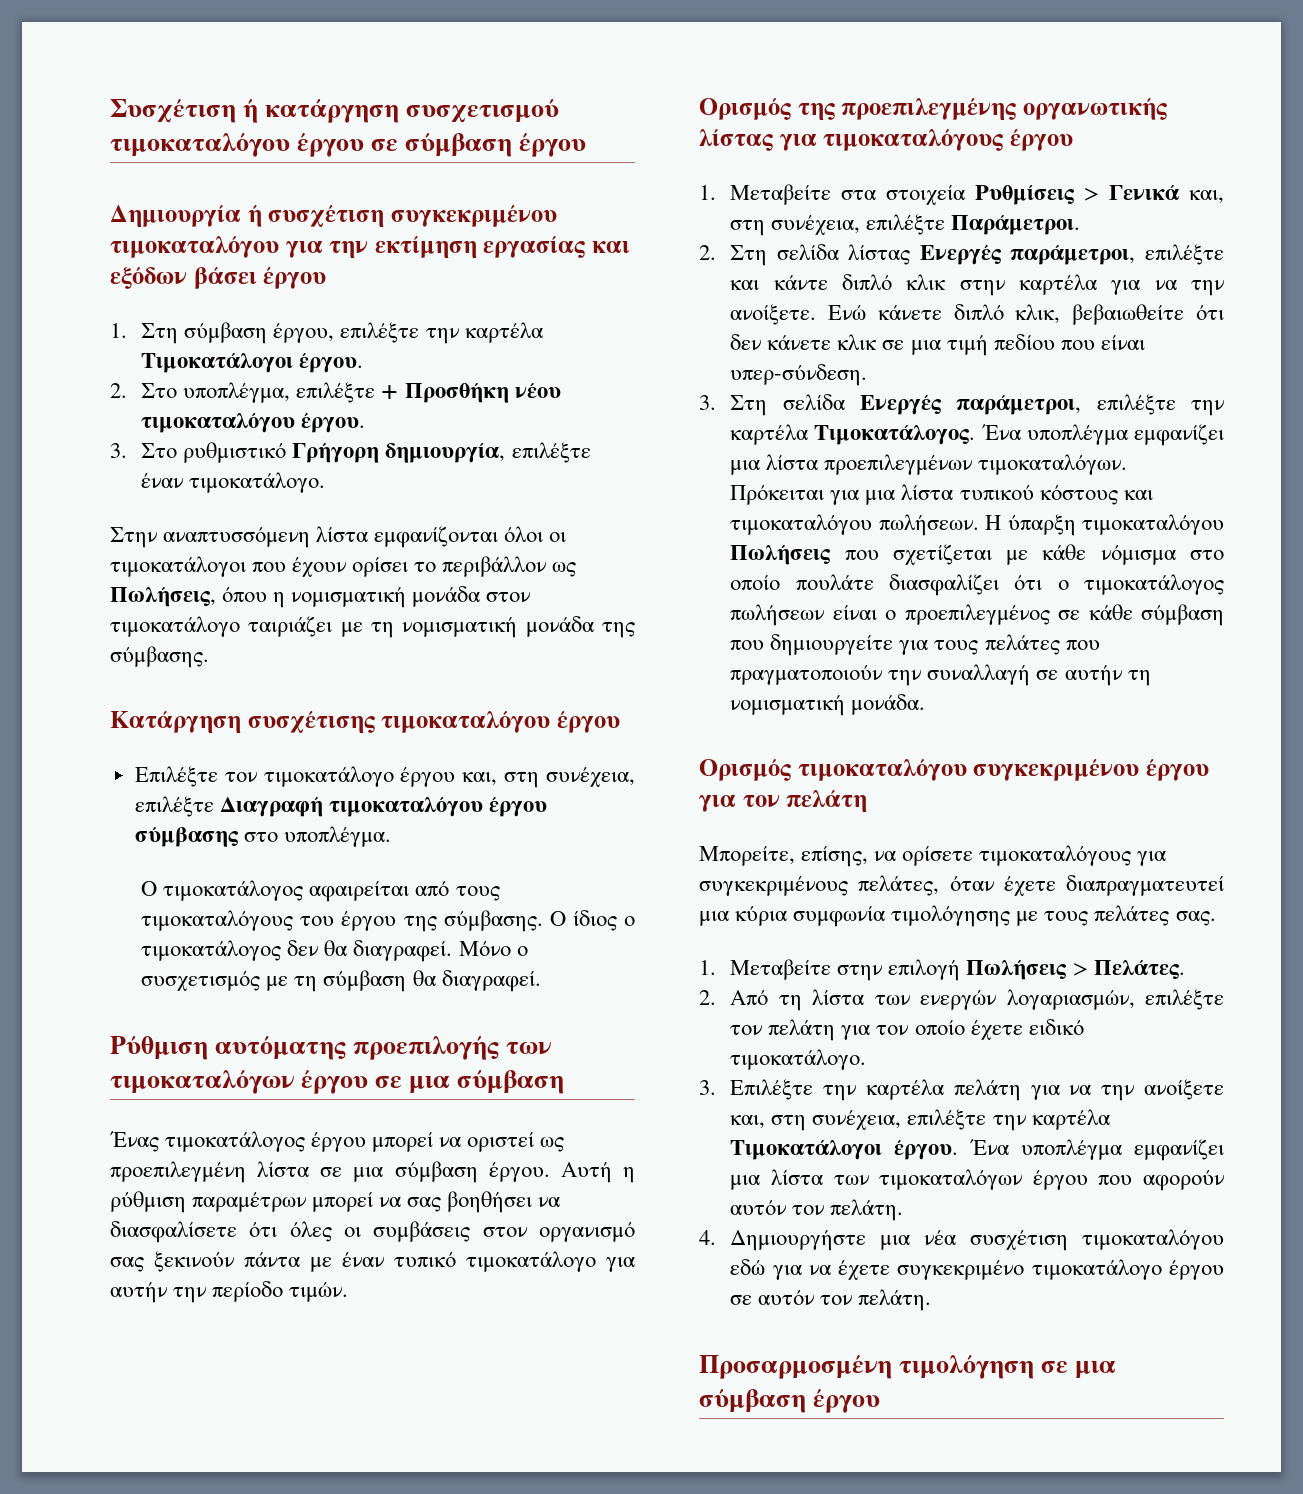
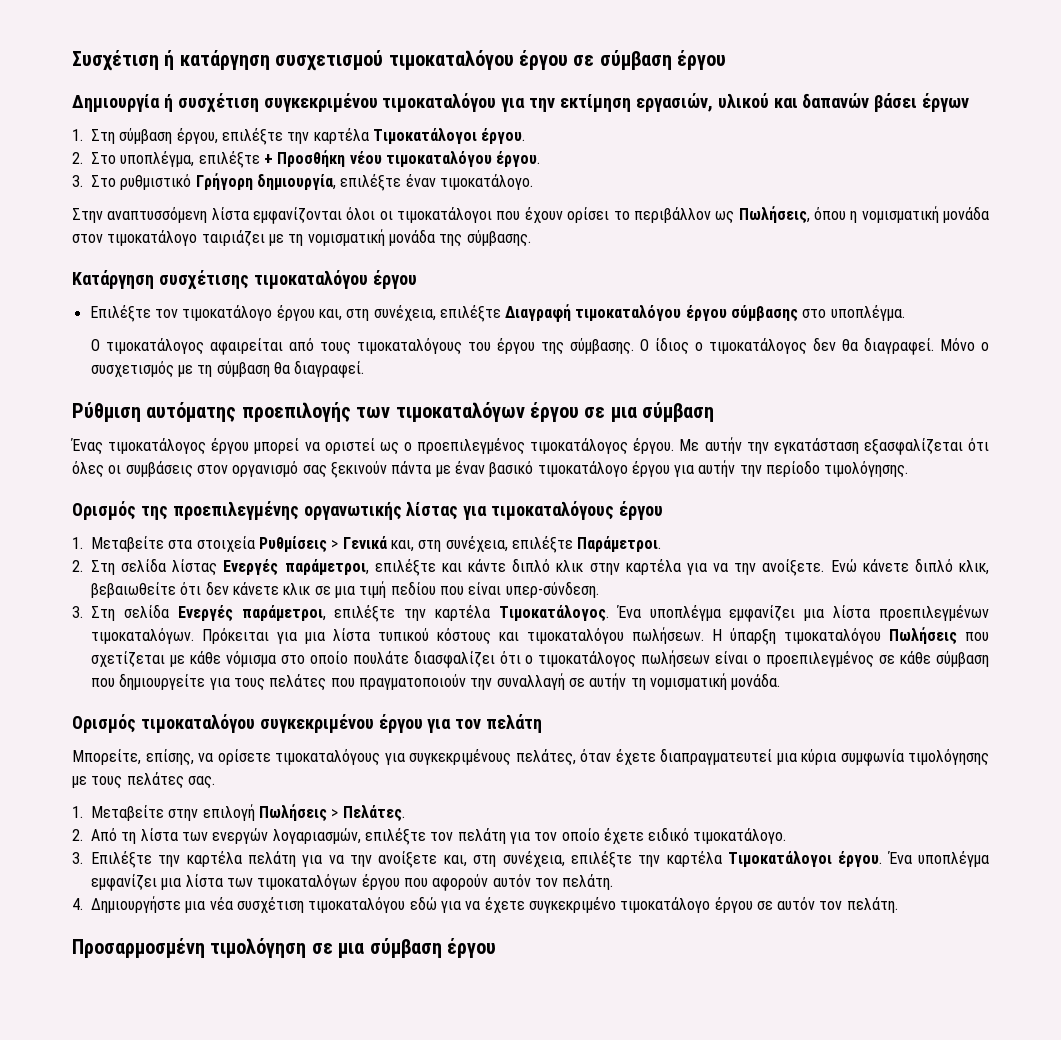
[483,236,631,258] [110,267,327,289] εργασίας και εξόδων βάσει έργου -> [635,93,970,112] εργασιών, υλικού και δαπανών βάσει έργων
[110,1161,635,1183] [110,1191,561,1213] [110,1221,237,1243] προεπιλεγμένη λίστα σε μια σύμβαση έργου. Αυτή η ρύθμιση παραμέτρων μπορεί να σας βοηθήσει να διασφαλίσετε -> [403,437,963,455] ο προεπιλεγμένος τιμοκατάλογος έργου. Με αυτήν την εγκατάσταση εξασφαλίζεται
[394,1251,596,1272] τυπικό τιμοκατάλογο -> [489,461,670,477] βασικό τιμοκατάλογο έργου
[289,1282,349,1302] τιμών. -> [824,461,909,478] τιμολόγησης.

